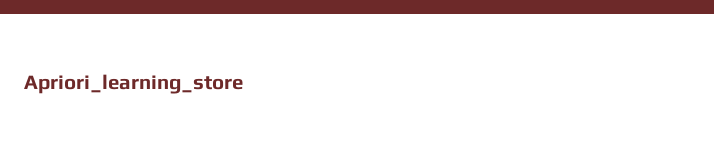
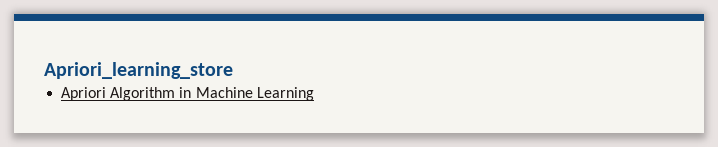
(243, 84) none -> [61,87,314,101] // Apriori Algorithm in Machine Learning

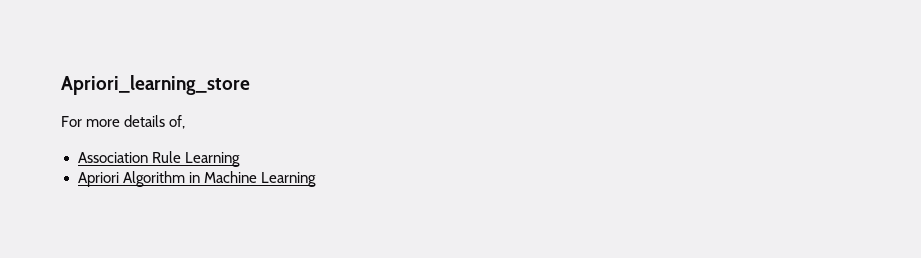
(233, 70) none -> [61,115,186,129] [77,151,240,167] // For more details of, // Association Rule Learning

